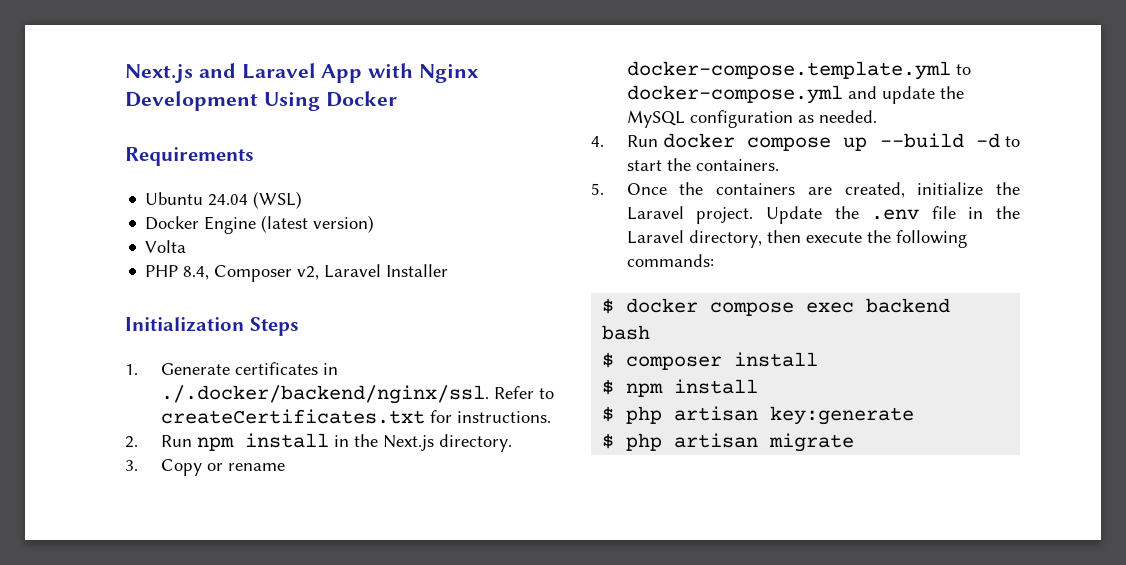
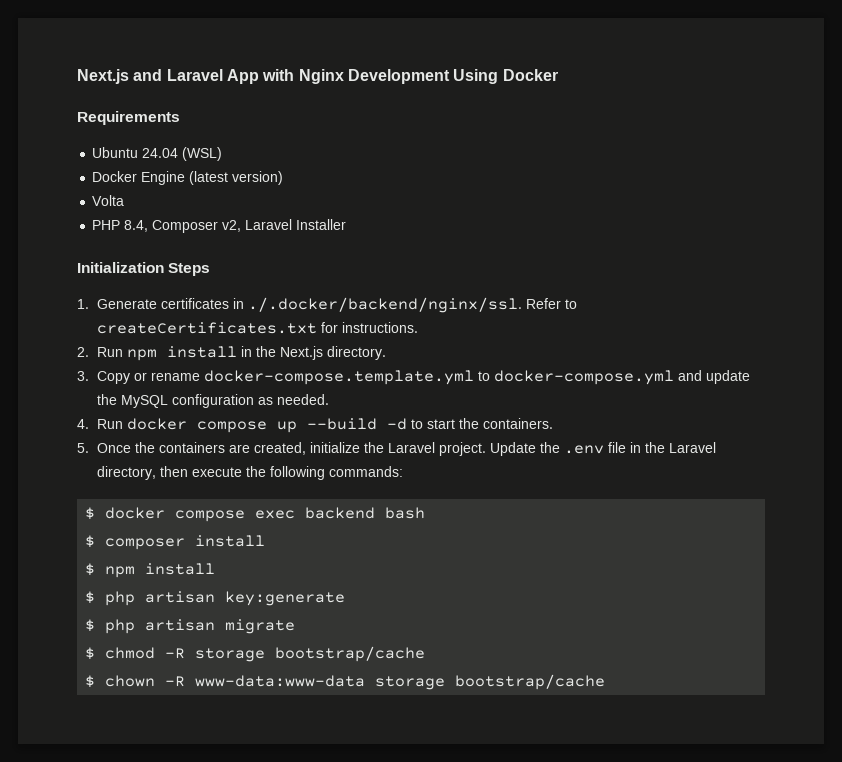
(855, 442) none -> [85,646,426,662] [85,674,606,690] // $ chmod -R storage bootstrap/cache // $ chown -R www-data:www-data storage bootstrap/cache

